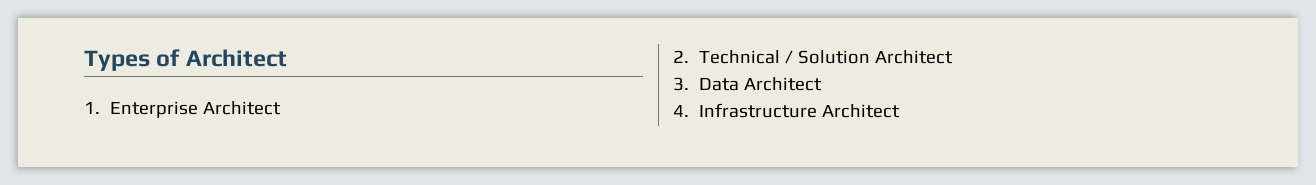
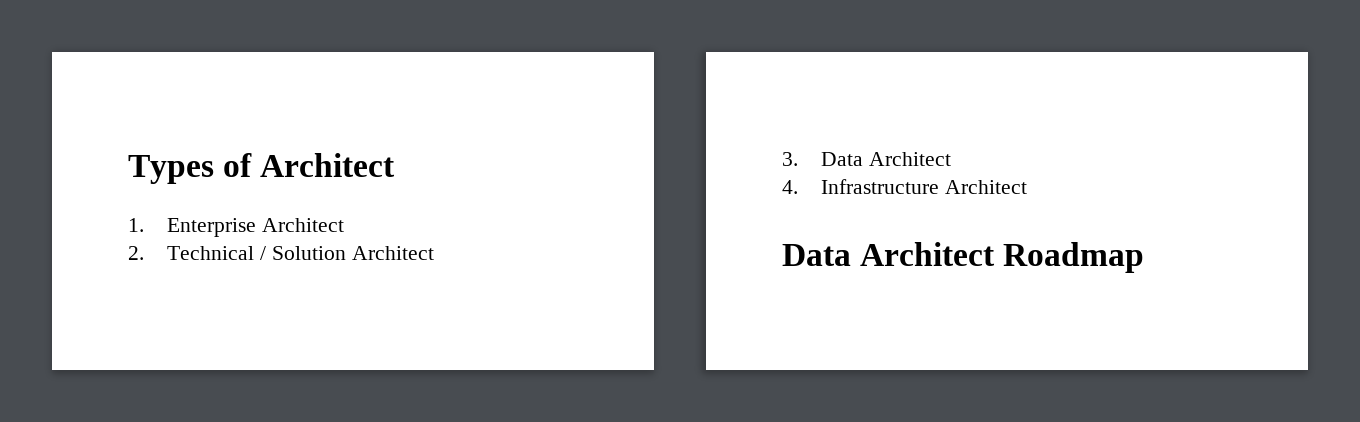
(901, 111) none -> [782,242,1145,273] // Data Architect Roadmap

